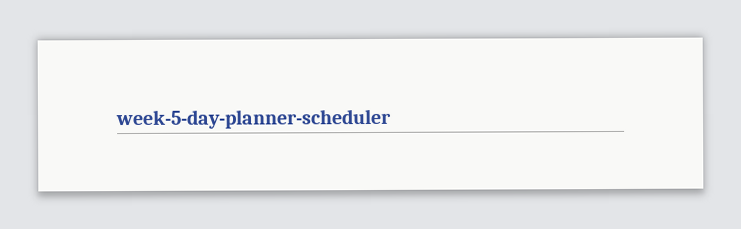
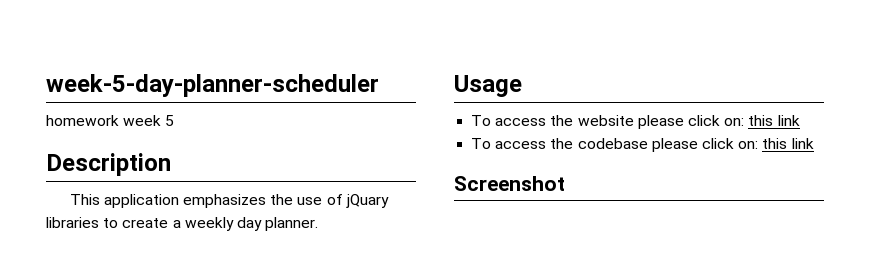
(392, 119) none -> [46,115,175,126] [46,153,171,176] [69,194,389,208] [46,217,319,231] [454,75,522,97] [471,115,800,129] [471,138,814,152] [454,176,565,191] // homework week 5 // Description // This application emphasizes the use of jQuary libraries to create a weekly day planner. // Usage // To access the website please click on: this link // To access the codebase please click on: this link // Screenshot

